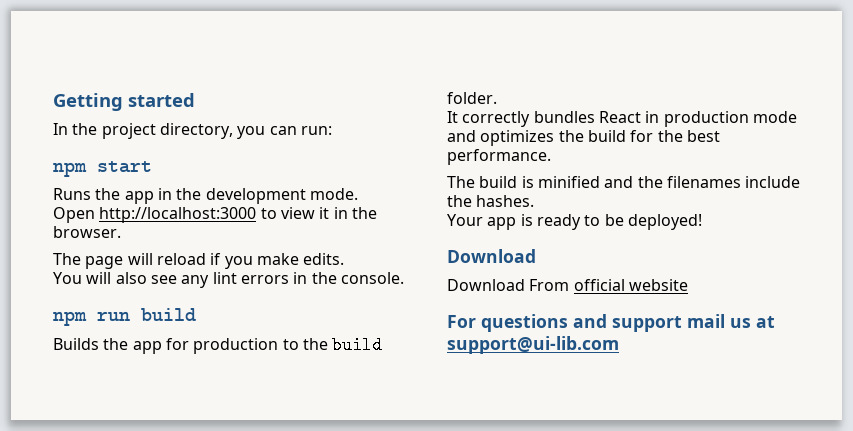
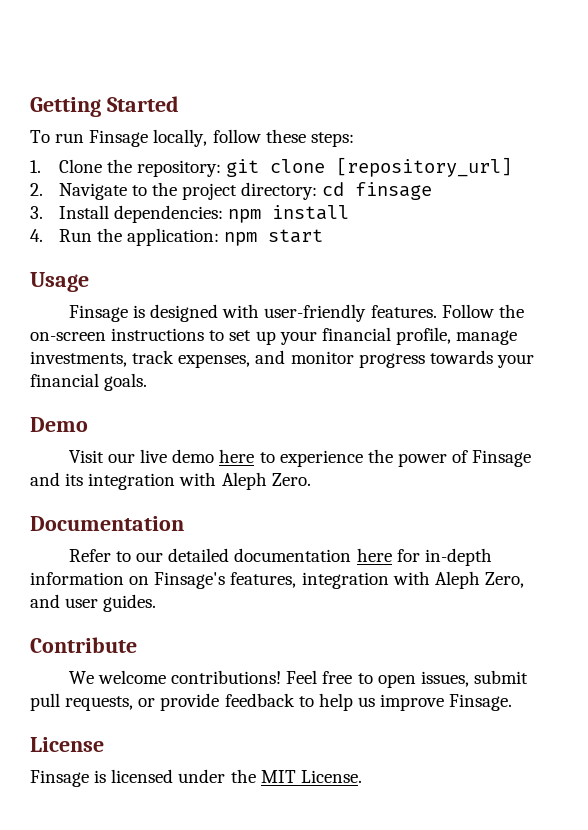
[128,93,195,107] [53,123,332,139] [53,161,152,177] [53,188,358,204] [53,207,377,223] [53,226,121,238] [53,253,345,269] [53,272,404,288] [53,308,196,326] [53,336,383,354] [447,92,497,104] [447,111,797,127] [447,130,720,146] [447,149,551,165] [447,176,801,188] [447,195,535,207] [447,214,702,230] [447,249,536,263] [447,279,688,291] [447,314,775,332] [447,336,619,354] started // In the project directory, you can run: // npm start // Runs the app in the development mode. // Open http://localhost:3000 to view it in the browser. // The page will reload if you make edits. // You will also see any lint errors in the console. // npm run build // Builds the app for production to the build folder. // It correctly bundles React in production mode and optimizes the build for the best performance. // The build is minified and the filenames include the hashes. // Your app is ready to be deployed! // Download // Download From official website // For questions and support mail us at support@ui-lib.com -> [106,96,179,112] [30,129,354,147] [30,157,513,177] [30,182,433,200] [30,205,349,223] [30,228,324,246] [30,272,89,292] [68,304,524,322] [30,327,518,345] [30,350,534,368] [30,373,148,391] [30,417,88,432] [68,449,532,467] [30,472,311,490] [30,516,184,531] [68,548,492,566] [30,571,524,589] [30,594,157,612] [30,637,137,653] [68,670,528,688] [30,693,513,711] [30,737,104,752] [30,769,362,787] Started // To run Finsage locally, follow these steps: // 1. Clone the repository: git clone [repository_url] // 2. Navigate to the project directory: cd finsage // 3. Install dependencies: npm install // 4. Run the application: npm start // Usage // Finsage is designed with user-friendly features. Follow the on-screen instructions to set up your financial profile, manage investments, track expenses, and monitor progress towards your financial goals. // Demo // Visit our live demo here to experience the power of Finsage and its integration with Aleph Zero. // Documentation // Refer to our detailed documentation here for in-depth information on Finsage's features, integration with Aleph Zero, and user guides. // Contribute // We welcome contributions! Feel free to open issues, submit pull requests, or provide feedback to help us improve Finsage. // License // Finsage is licensed under the MIT License.

